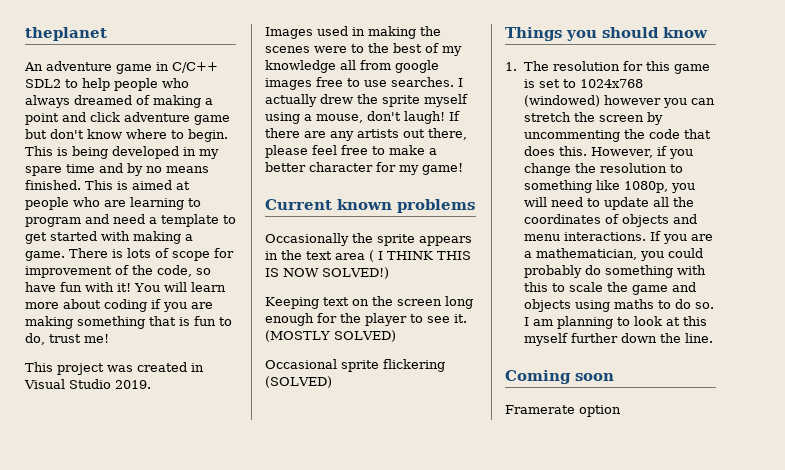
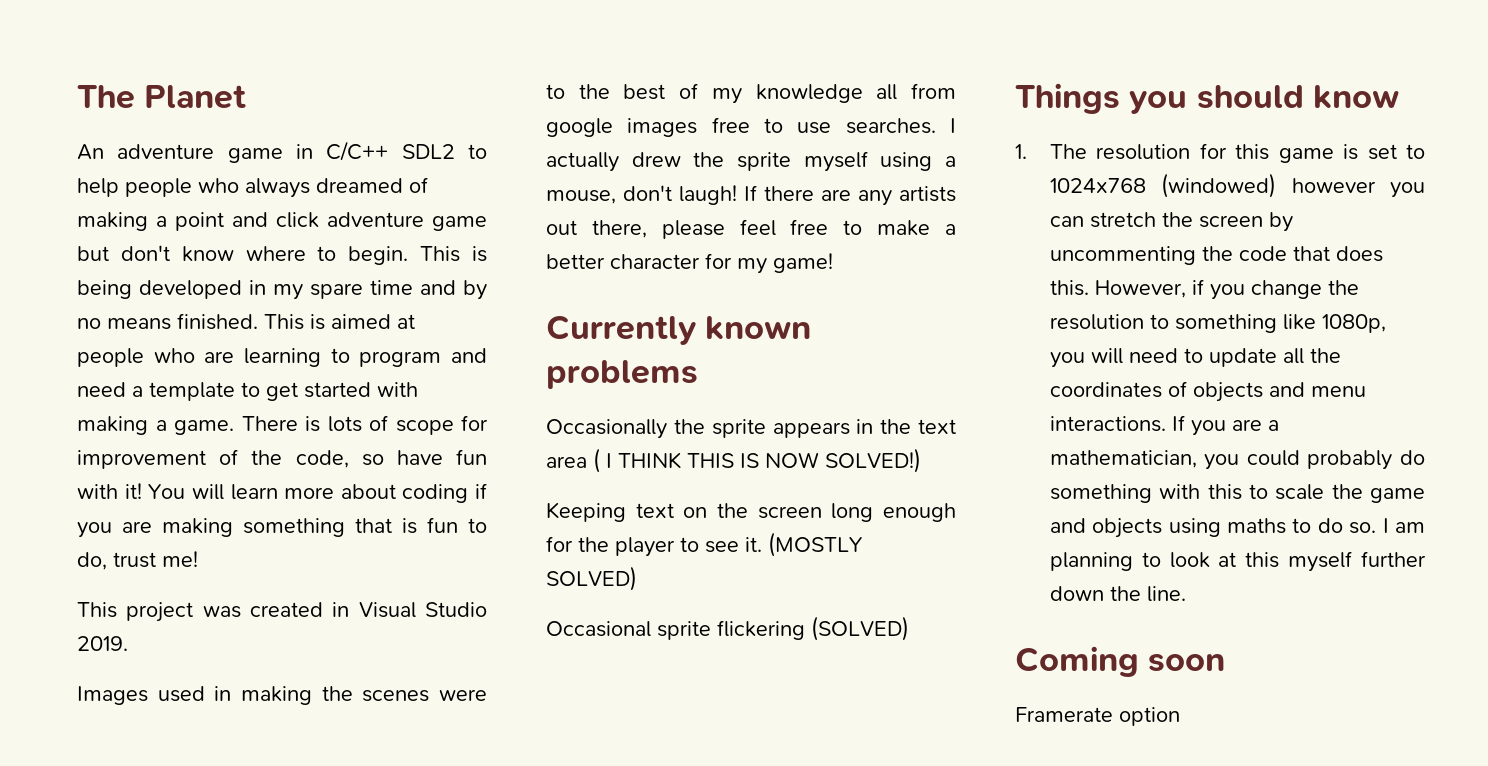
[25,27,107,41] theplanet -> [77,85,247,109] The Planet
[265,199,332,210] Current -> [546,315,697,345] Currently

